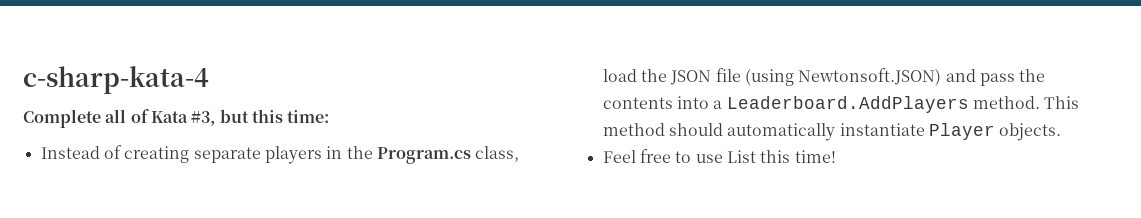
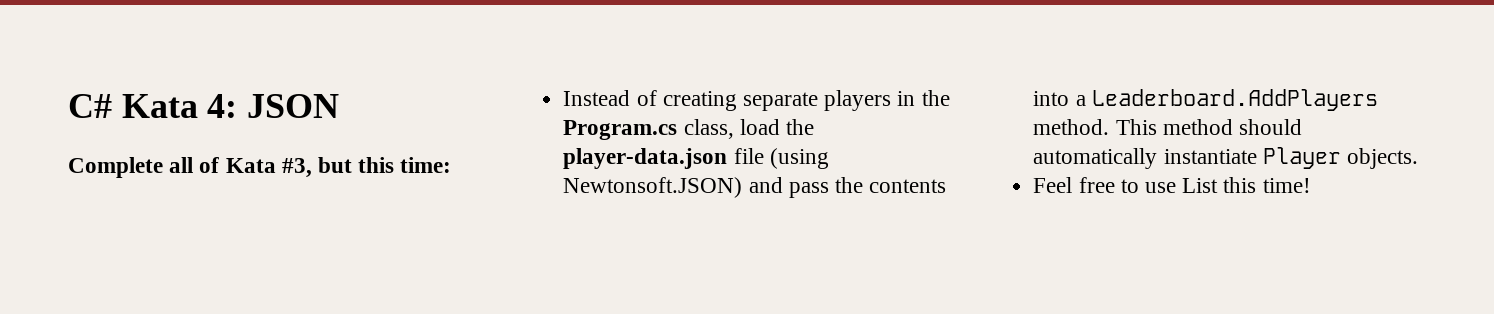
[23,66,209,94] c-sharp-kata-4 -> [68,94,340,118] C# Kata 4: JSON
[670,70,712,85] JSON -> [563,148,728,169] player-data.json

